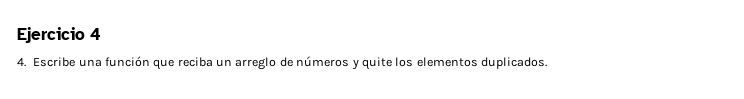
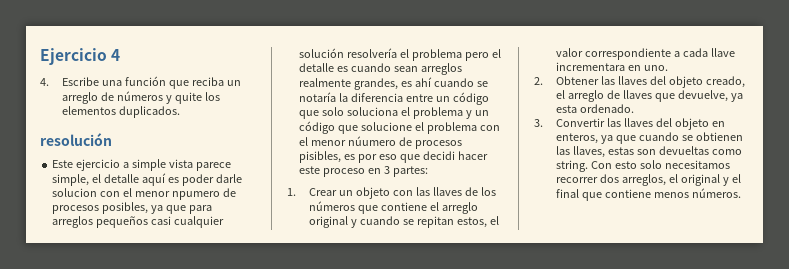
(548, 63) none -> [40,133,112,146] [52,159,231,171] [52,173,242,186] [52,188,236,200] [52,202,212,214] [52,216,225,228] [299,48,501,61] [299,63,462,75] [299,77,488,90] [299,92,489,105] [299,107,489,119] [299,121,500,134] [299,136,462,149] [299,151,488,163] [299,166,428,177] [287,187,496,199] [308,201,478,214] [308,216,499,228] [555,48,735,60] [555,62,668,71] [534,76,745,88] [555,90,743,102] [555,104,634,113] [534,118,725,130] [555,132,743,144] [555,146,742,158] [555,160,730,172] [555,174,741,186] [555,188,741,201] // resolución // Este ejercicio a simple vista parece simple, el detalle aquí es poder darle solucion con el menor npumero de procesos posibles, ya que para arreglos pequeños casi cualquier solución resolvería el problema pero el detalle es cuando sean arreglos realmente grandes, es ahí cuando se notaría la diferencia entre un código que solo soluciona el problema y un código que solucione el problema con el menor núumero de procesos pisibles, es por eso que decidi hacer este proceso en 3 partes: // 1. Crear un objeto con las llaves de los números que contiene el arreglo original y cuando se repitan estos, el valor correspondiente a cada llave incrementara en uno. // 2. Obtener las llaves del objeto creado, el arreglo de llaves que devuelve, ya esta ordenado. // 3. Convertir las llaves del objeto en enteros, ya que cuando se obtienen las llaves, estas son devueltas como string. Con esto solo necesitamos recorrer dos arreglos, el original y el final que contiene menos números.

